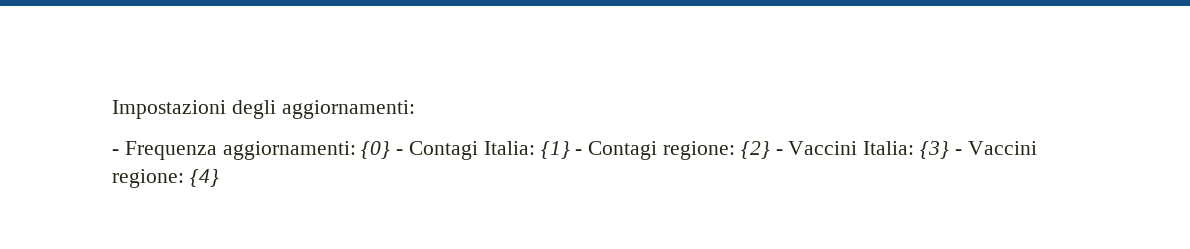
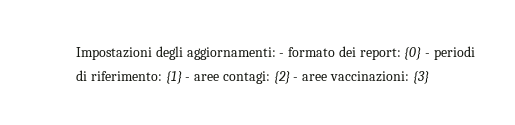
[112,141,1037,160] [112,169,219,188] // - Frequenza aggiornamenti: {0} - Contagi Italia: {1} - Contagi regione: {2} - Vaccini Italia: {3} - Vaccini regione: {4} -> [279,46,476,60] [76,70,429,84] - formato dei report: {0} - periodi di riferimento: {1} - aree contagi: {2} - aree vaccinazioni: {3}

